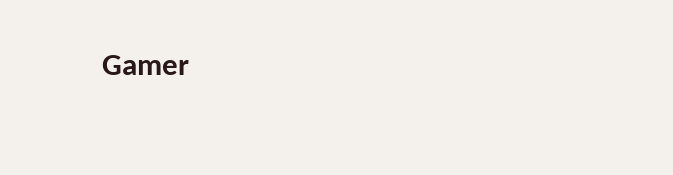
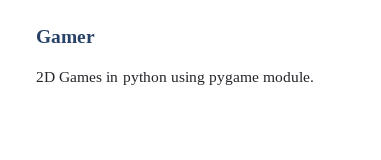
(189, 65) none -> [36,72,315,85] // 2D Games in python using pygame module.

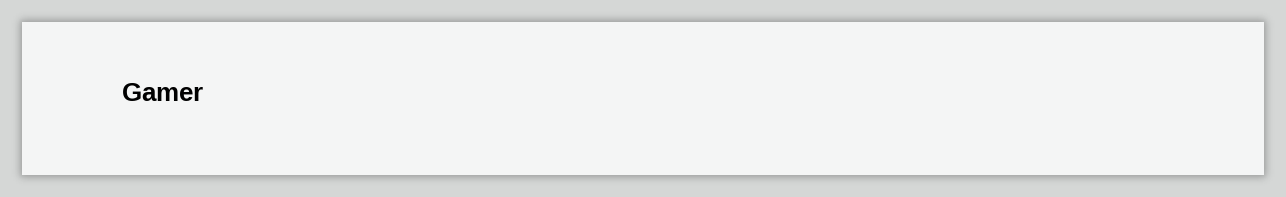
[36,72,315,85] // 2D Games in python using pygame module. -> (203, 92) none

